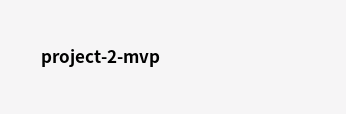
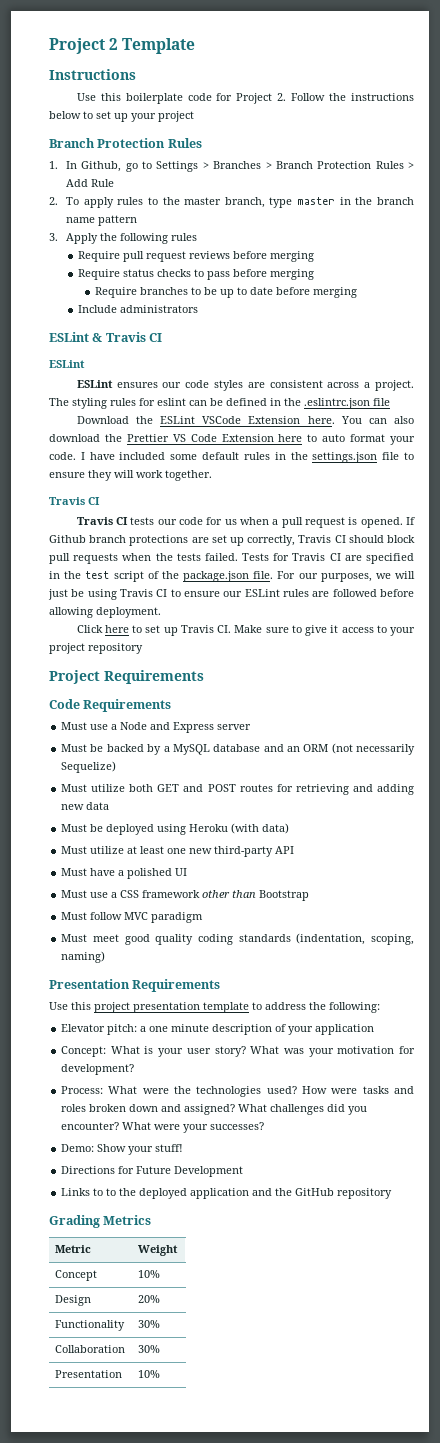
[41,49,160,67] project-2-mvp -> [49,38,196,54] [49,69,136,80] [76,93,414,104] [49,111,194,122] [49,138,202,148] [49,161,414,172] [66,179,115,187] [49,197,414,208] [66,215,138,226] [49,233,198,244] [78,251,315,262] [78,269,315,280] [95,287,358,298] [78,305,199,313] [49,332,163,342] [49,360,85,368] [76,380,415,391] [49,398,390,409] [76,416,414,424] [49,434,415,445] [49,452,414,463] [49,470,212,481] [49,497,100,505] [76,517,416,528] [49,535,415,546] [49,553,415,564] [49,571,416,582] [48,589,414,600] [49,607,161,618] [76,625,415,636] [49,643,143,654] [49,670,204,684] [49,699,172,712] [61,722,252,733] [61,743,415,755] [61,761,117,773] [61,784,414,795] [61,802,110,810] [61,823,290,835] [61,846,295,857] [61,868,188,879] [61,890,310,901] [61,912,204,923] [61,933,414,945] [61,951,106,963] [49,979,221,992] [49,1002,380,1013] [61,1024,375,1035] [61,1046,415,1057] [61,1064,135,1075] [61,1086,414,1097] [61,1104,368,1115] [61,1122,265,1133] [61,1144,184,1155] [61,1166,244,1177] [61,1188,393,1199] [49,1215,152,1228] [55,1245,92,1253] [138,1245,179,1256] [55,1270,98,1281] [138,1270,161,1278] [55,1295,92,1306] [138,1295,161,1303] [55,1320,126,1331] [138,1320,161,1328] [55,1345,126,1353] [138,1345,161,1353] [55,1370,123,1378] [138,1370,161,1378] Project 2 Template // Instructions // Use this boilerplate code for Project 2. Follow the instructions below to set up your project // Branch Protection Rules // 1. In Github, go to Settings > Branches > Branch Protection Rules > Add Rule // 2. To apply rules to the master branch, type master in the branch name pattern // 3. Apply the following rules // Require pull request reviews before merging // Require status checks to pass before merging // Require branches to be up to date before merging // Include administrators // ESLint & Travis CI // ESLint // ESLint ensures our code styles are consistent across a project. The styling rules for eslint can be defined in the .eslintrc.json file // Download the ESLint VSCode Extension here. You can also download the Prettier VS Code Extension here to auto format your code. I have included some default rules in the settings.json file to ensure they will work together. // Travis CI // Travis CI tests our code for us when a pull request is opened. If Github branch protections are set up correctly, Travis CI should block pull requests when the tests failed. Tests for Travis CI are specified in the test script of the package.json file. For our purposes, we will just be using Travis CI to ensure our ESLint rules are followed before allowing deployment. // Click here to set up Travis CI. Make sure to give it access to your project repository // Project Requirements // Code Requirements // Must use a Node and Express server // Must be backed by a MySQL database and an ORM (not necessarily Sequelize) // Must utilize both GET and POST routes for retrieving and adding new data // Must be deployed using Heroku (with data) // Must utilize at least one new third-party API // Must have a polished UI // Must use a CSS framework other than Bootstrap // Must follow MVC paradigm // Must meet good quality coding standards (indentation, scoping, naming) // Presentation Requirements // Use this project presentation template to address the following: // Elevator pitch: a one minute description of your application // Concept: What is your user story? What was your motivation for development? // Process: What were the technologies used? How were tasks and roles broken down and assigned? What challenges did you encounter? What were your successes? // Demo: Show your stuff! // Directions for Future Development // Links to to the deployed application and the GitHub repository // Grading Metrics // Metric | Weight // Concept | 10% // Design | 20% // Functionality | 30% // Collaboration | 30% // Presentation | 10%

